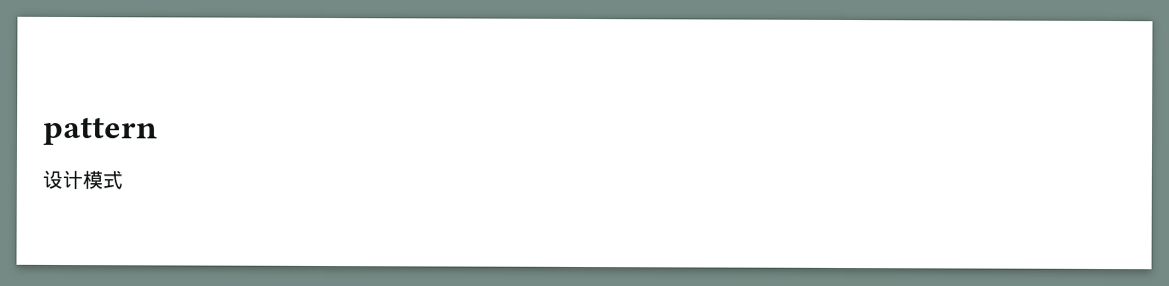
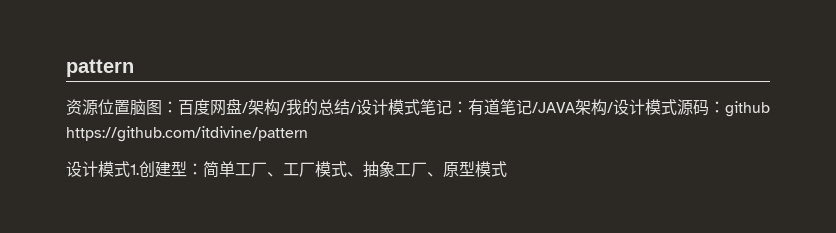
[42,169,83,190] 设计 -> [66,98,770,117] [66,126,308,142] [66,161,475,178] 资源位置脑图：百度网盘/架构/我的总结/设计模式笔记：有道笔记/JAVA架构/设计模式源码：github https://github.com/itdivine/pattern // 设计模式1.创建型：简单工厂、工厂模式、抽象工厂、原型

